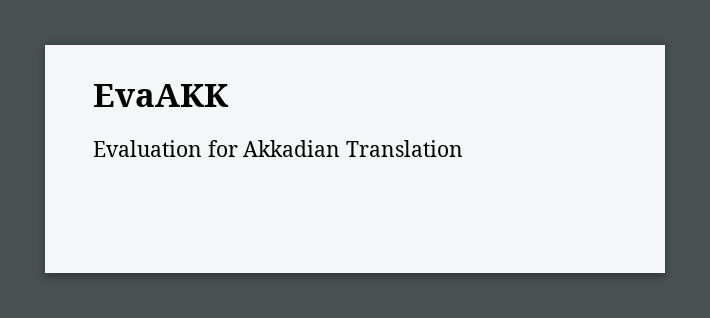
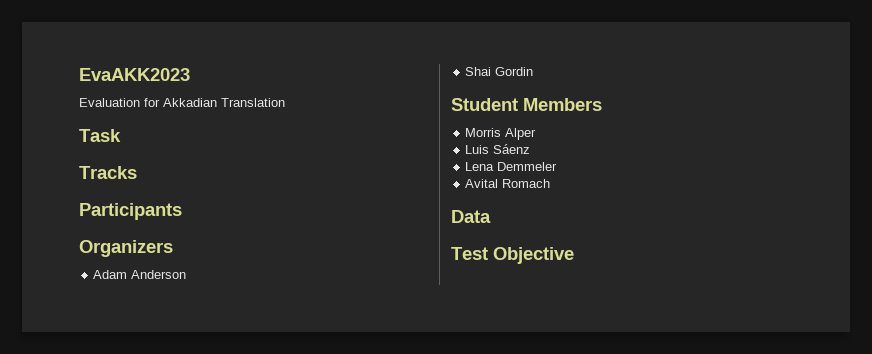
[93,84,229,107] EvaAKK -> [79,68,190,81] EvaAKK2023
(464, 148) none -> [79,129,121,142] [79,166,137,179] [79,203,182,220] [79,240,173,257] [93,270,187,279] [465,67,534,76] [451,98,602,111] [465,128,537,140] [465,144,531,154] [465,162,558,171] [465,179,551,188] [451,210,491,223] [451,247,574,264] // Task // Tracks // Participants // Organizers // Adam Anderson // Shai Gordin // Student Members // Morris Alper // Luis Sáenz // Lena Demmeler // Avital Romach // Data // Test Objective

